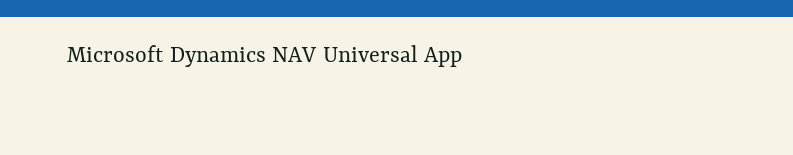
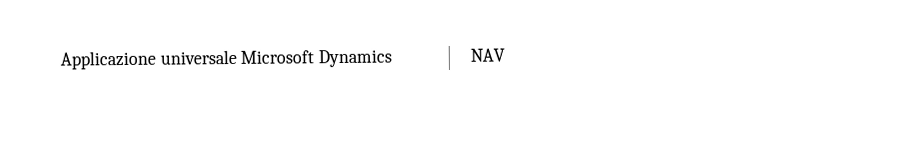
(67, 53) none -> [60,49,237,70] Applicazione universale
[322,45,463,67] Universal App -> (505, 55) none

